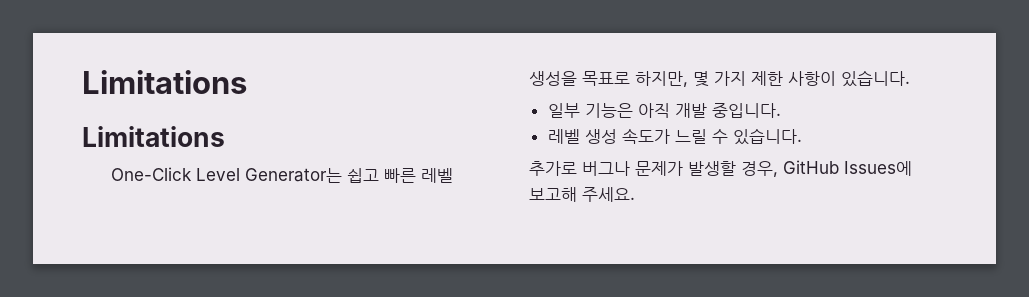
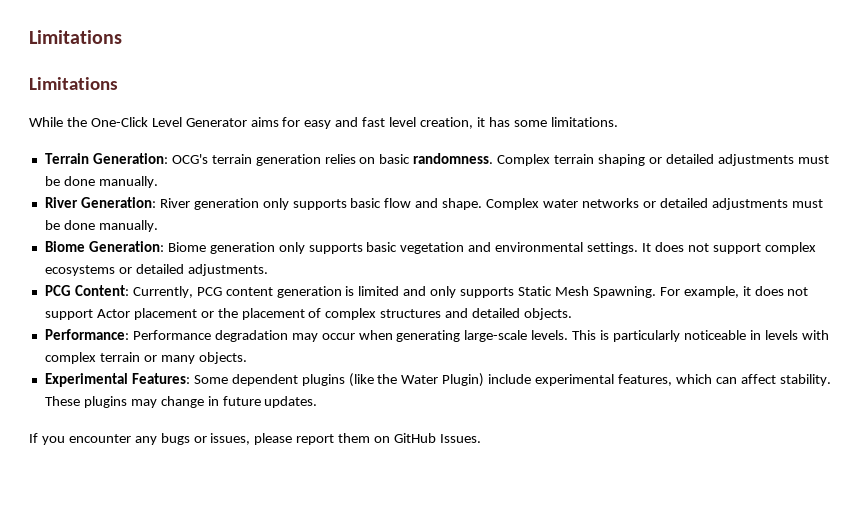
[110,167,453,183] [529,70,910,87] [547,103,781,118] [547,128,802,145] [529,160,912,177] [529,187,635,202] One-Click Level Generator는 쉽고 빠른 레벨 생성을 목표로 하지만, 몇 가지 제한 사항이 있습니다. // 일부 기능은 아직 개발 중입니다. // 레벨 생성 속도가 느릴 수 있습니다. // 추가로 버그나 문제가 발생할 경우, GitHub Issues에 보고해 주세요. -> [29,117,618,129] [44,153,829,166] [44,176,158,188] [44,197,823,210] [44,220,158,232] [44,241,816,254] [44,264,268,276] [44,285,809,298] [44,308,573,320] [44,329,829,342] [44,352,247,364] [44,373,831,387] [44,396,318,408] [29,433,481,445] While the One-Click Level Generator aims for easy and fast level creation, it has some limitations. // Terrain Generation: OCG's terrain generation relies on basic randomness. Complex terrain shaping or detailed adjustments must be done manually. // River Generation: River generation only supports basic flow and shape. Complex water networks or detailed adjustments must be done manually. // Biome Generation: Biome generation only supports basic vegetation and environmental settings. It does not support complex ecosystems or detailed adjustments. // PCG Content: Currently, PCG content generation is limited and only supports Static Mesh Spawning. For example, it does not support Actor placement or the placement of complex structures and detailed objects. // Performance: Performance degradation may occur when generating large-scale levels. This is particularly noticeable in levels with complex terrain or many objects. // Experimental Features: Some dependent plugins (like the Water Plugin) include experimental features, which can affect stability. These plugins may change in future updates. // If you encounter any bugs or issues, please report them on GitHub Issues.

